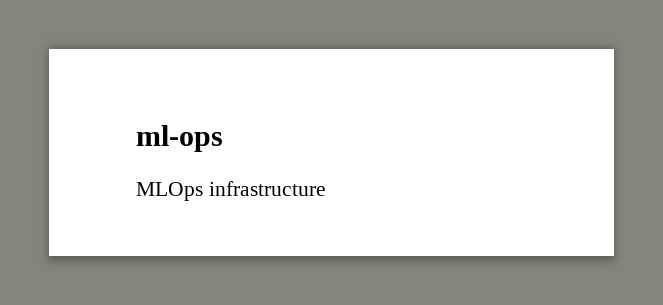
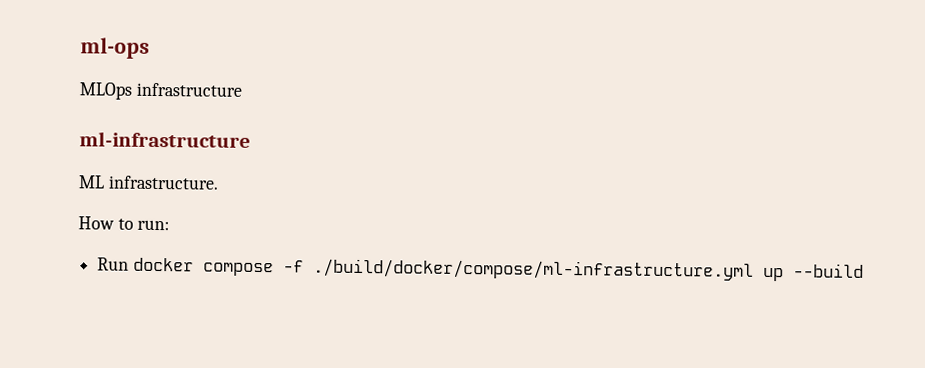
(326, 188) none -> [79,131,251,148] [78,175,219,190] [78,216,171,231] [97,257,864,282] // ml-infrastructure // ML infrastructure. // How to run: // Run docker compose -f ./build/docker/compose/ml-infrastructure.yml up --build

